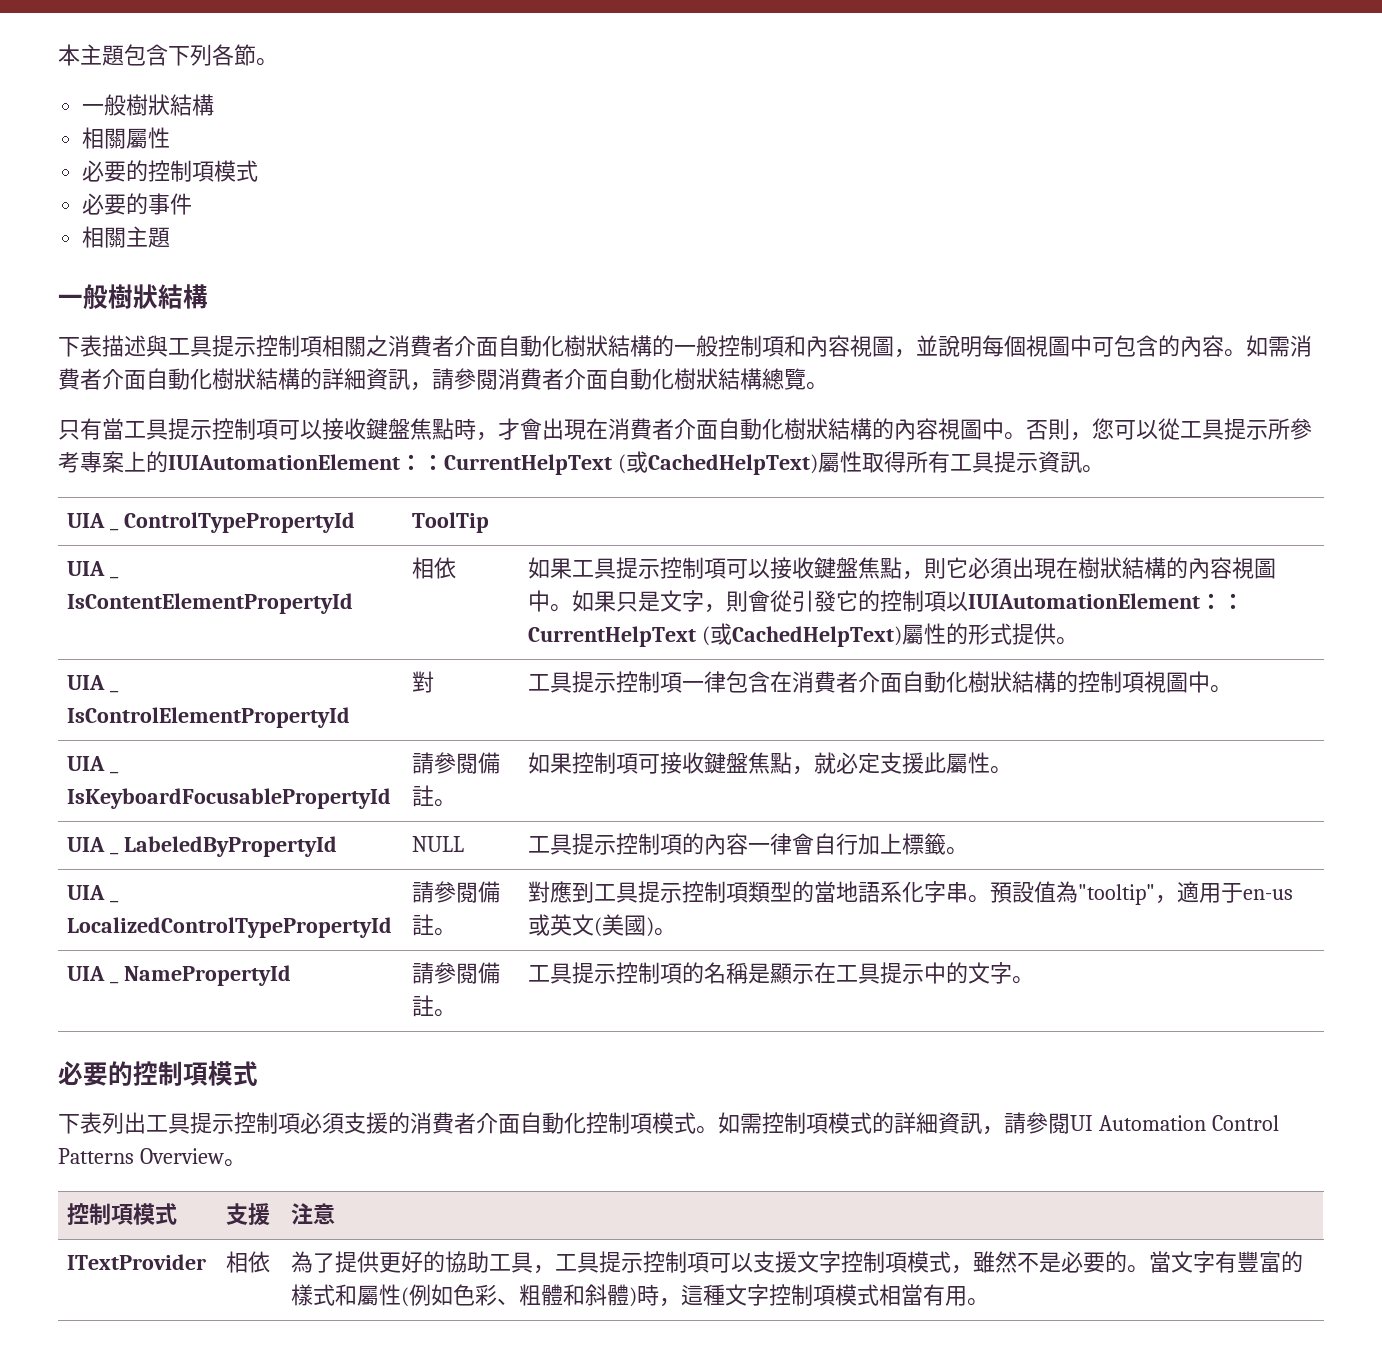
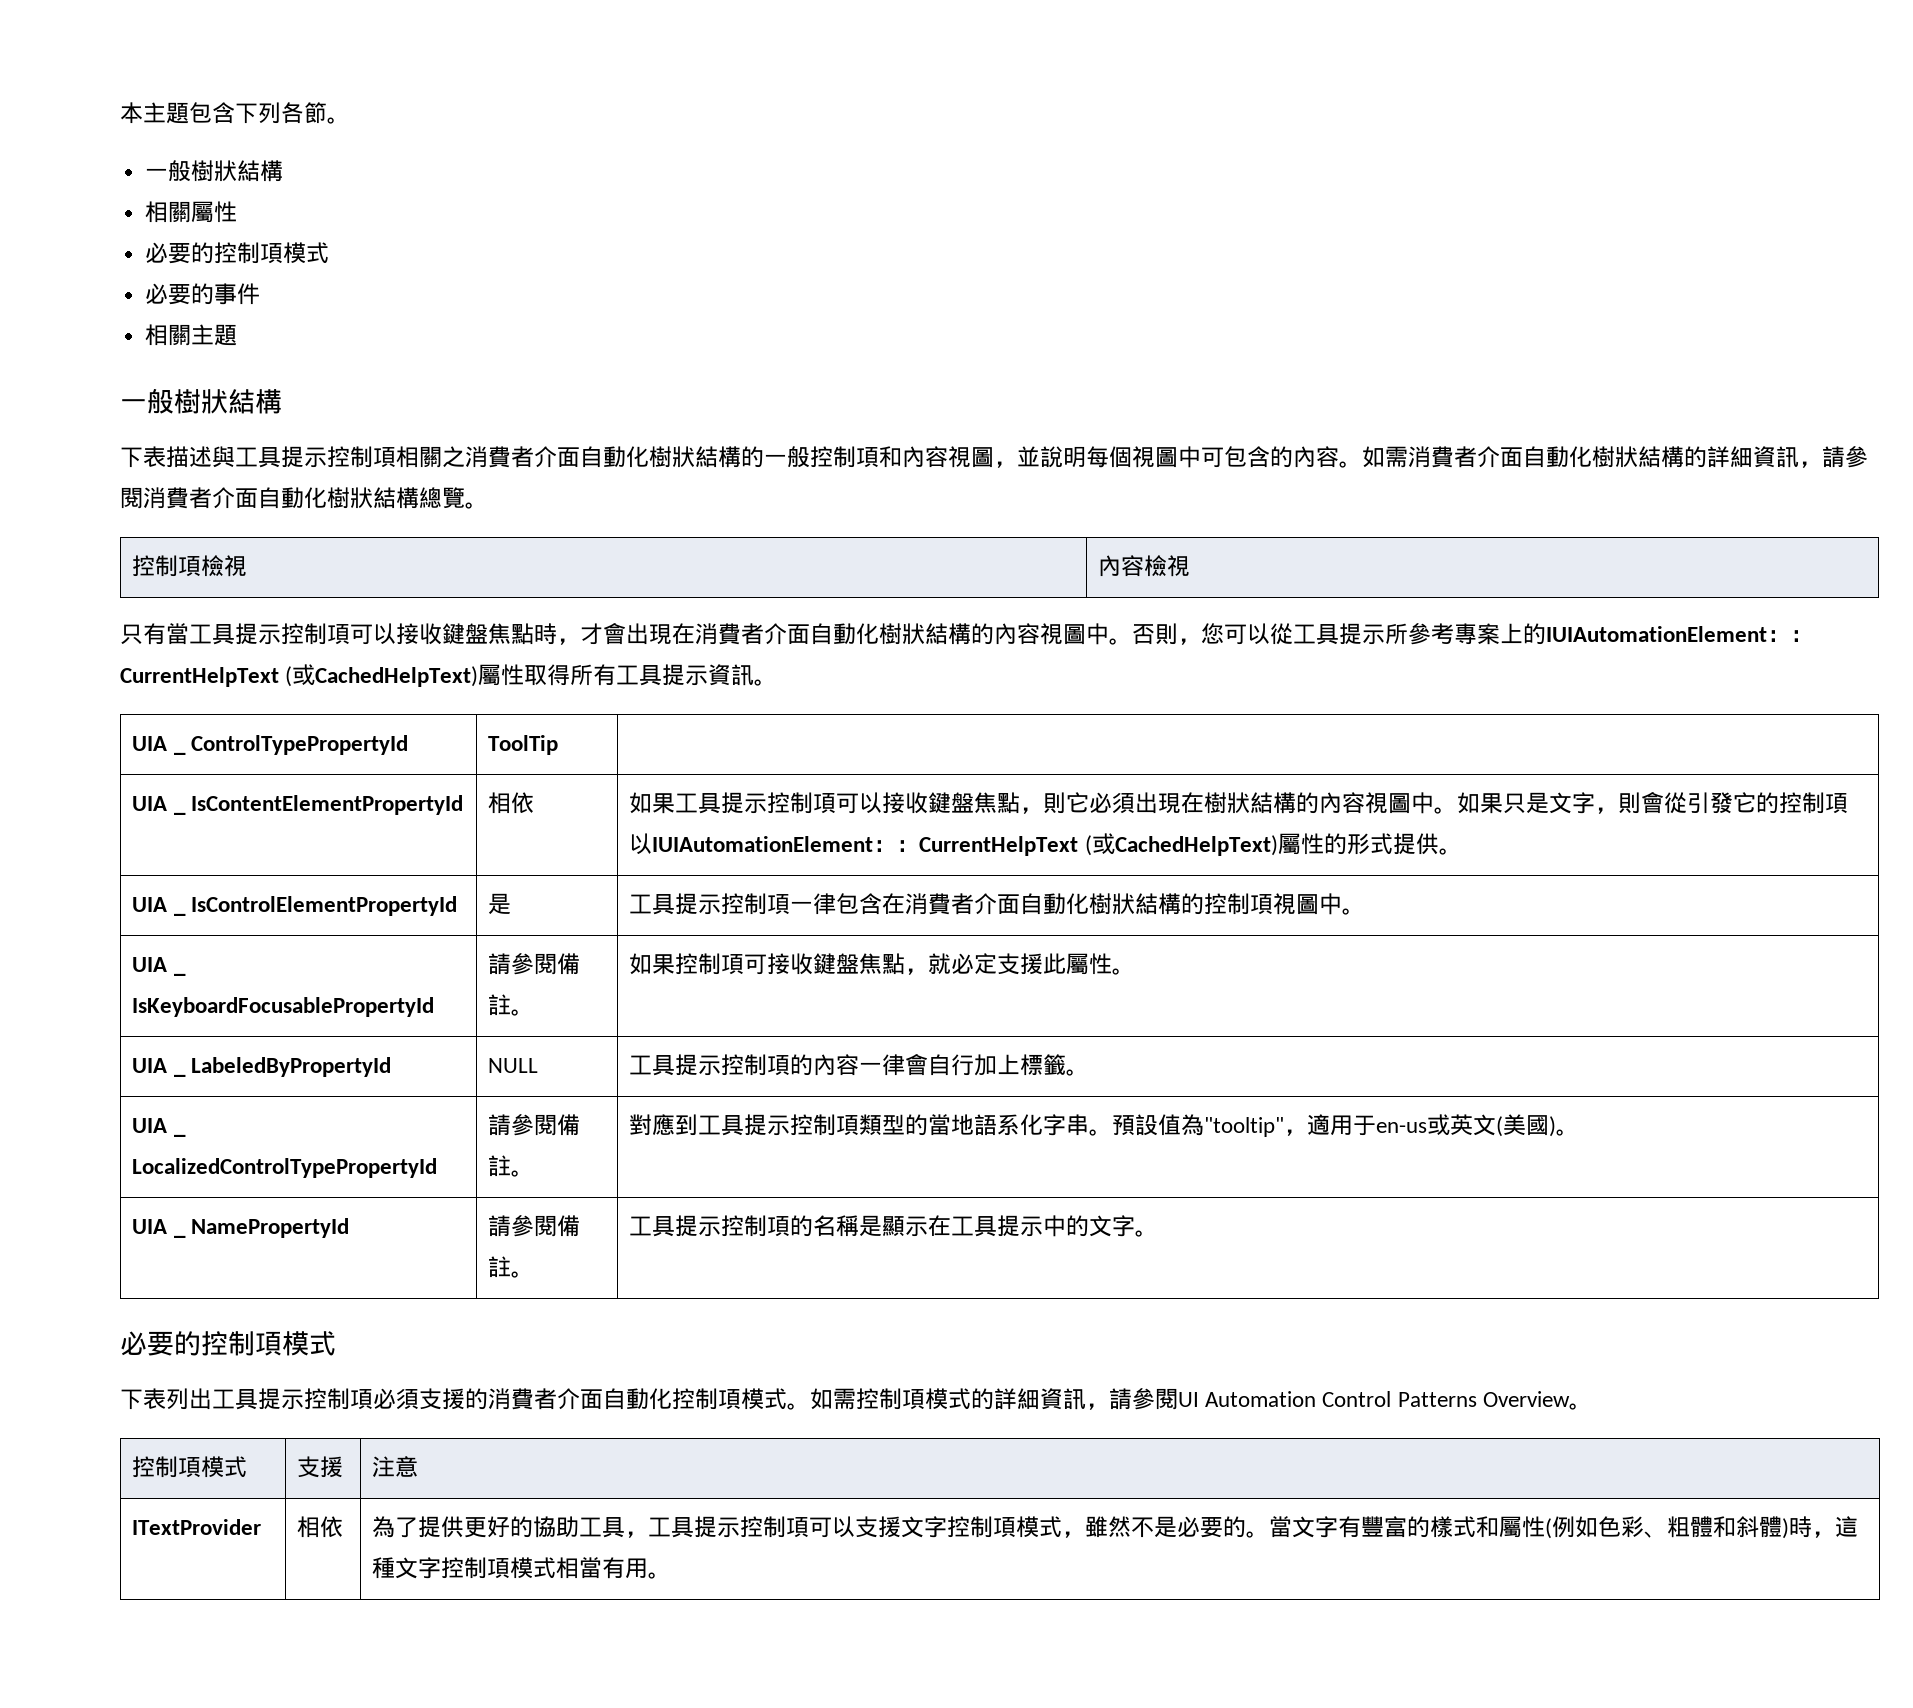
(828, 386) none -> [132,555,248,577] [1098,555,1191,577] // 控制項檢視 | 內容檢視
[412,671,435,693] 對 -> [488,893,512,915] 是

